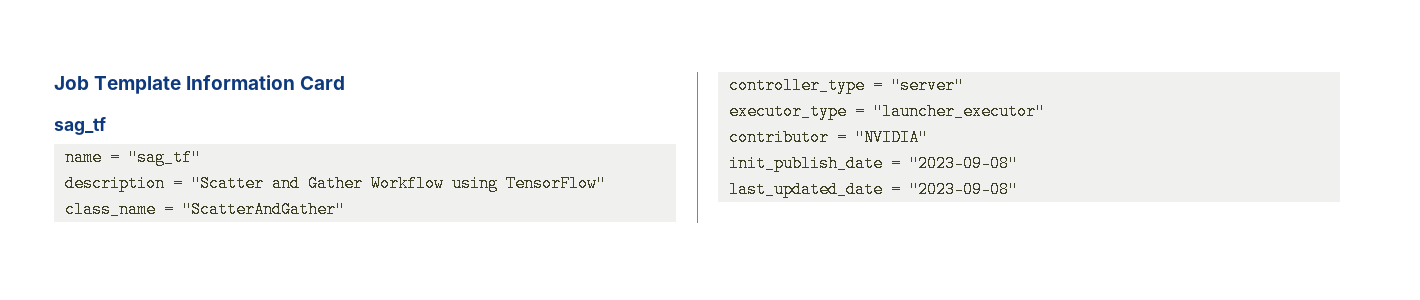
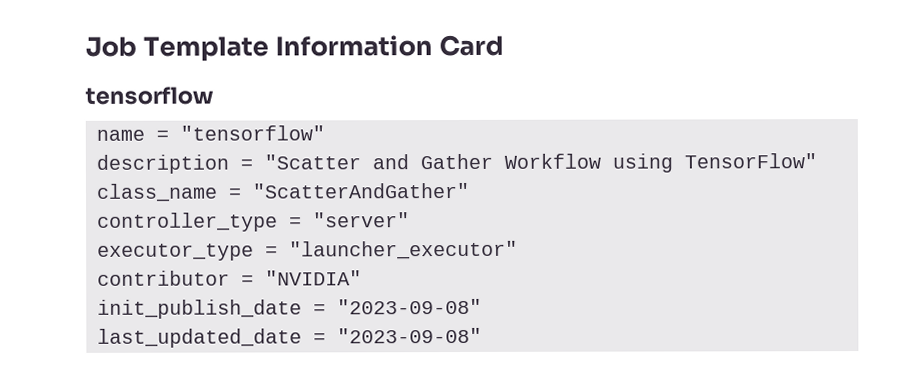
[54,117,106,135] sag_tf -> [85,86,214,105] tensorflow
[128,149,202,166] "sag_tf" -> [180,125,326,141] "tensorflow"

